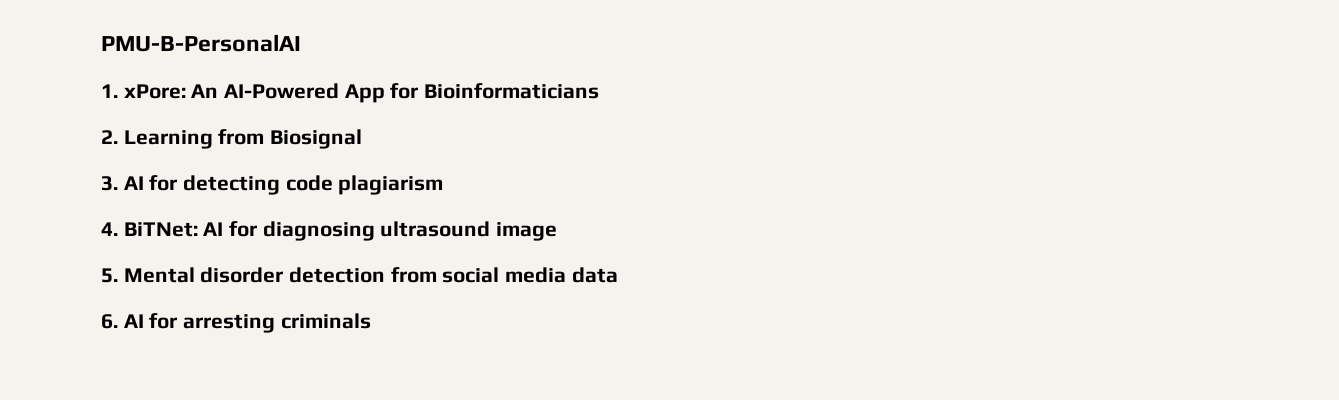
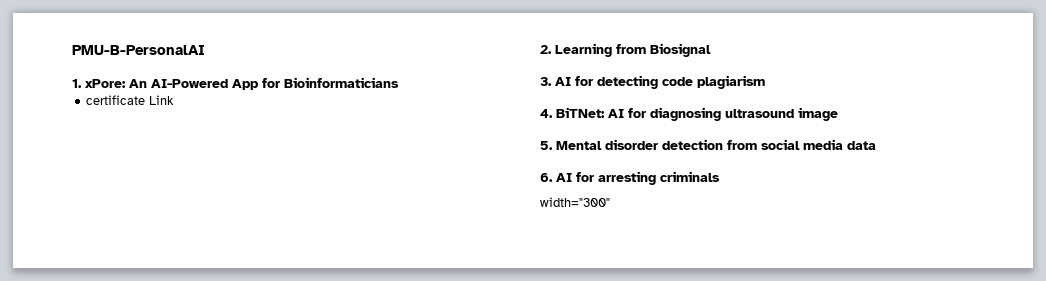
(600, 91) none -> [86,95,175,105] // certificate Link
(371, 321) none -> [540,197,610,207] // width="300"

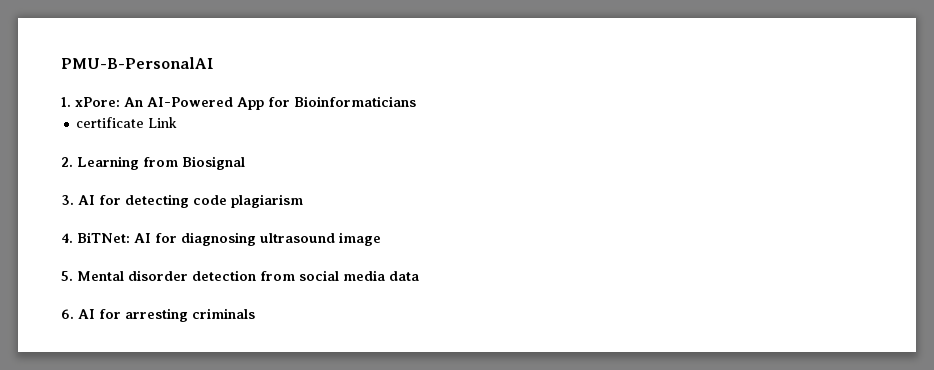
[540,197,610,207] // width="300" -> (255, 313) none

